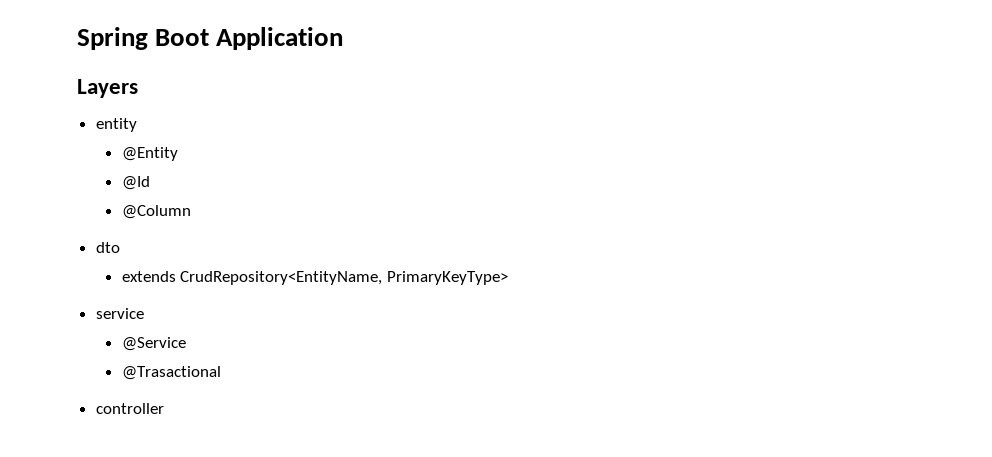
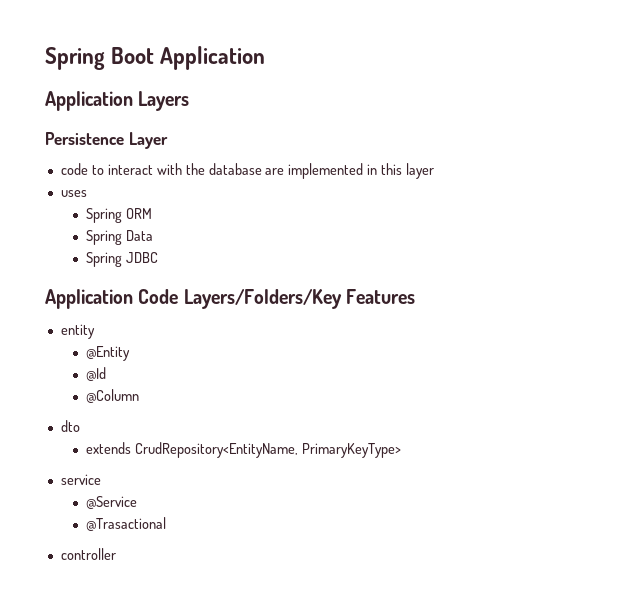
(344, 38) none -> [45,91,133,111] Application
(138, 88) none -> [45,132,168,149] [60,163,435,179] [60,190,87,197] [85,208,152,223] [85,230,153,245] [85,252,158,267] [45,289,415,309] // Persistence Layer // code to interact with the database are implemented in this layer // uses // Spring ORM // Spring Data // Spring JDBC // Application Code Layers/Folders/Key Features

